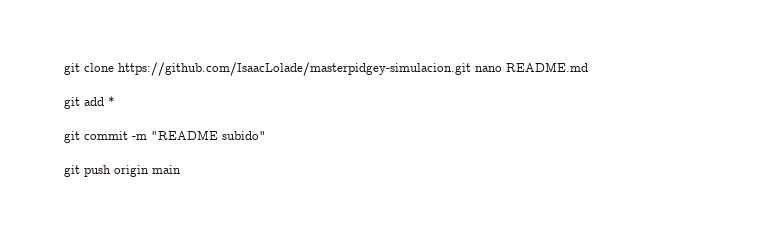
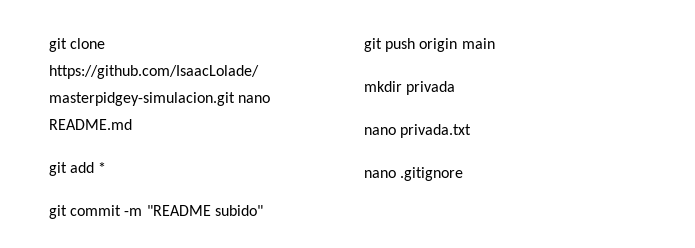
(181, 169) none -> [364,81,456,95] [364,124,472,138] [364,167,464,181] // mkdir privada // nano privada.txt // nano .gitignore

